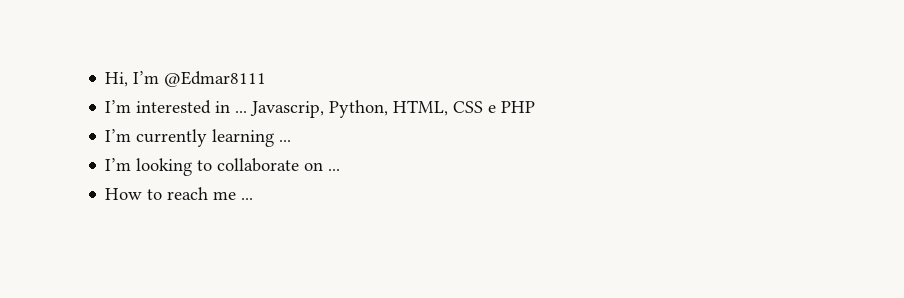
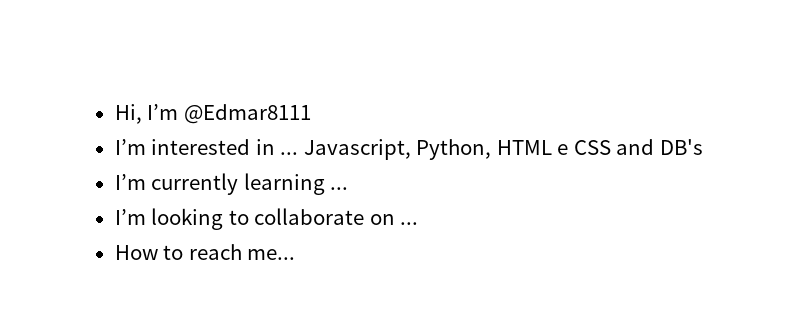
[250,100,536,118] Javascrip, Python, HTML, CSS e PHP -> [303,139,703,160] Javascript, Python, HTML e CSS and DB's
[213,191,254,200] me ... -> [247,249,296,260] me...

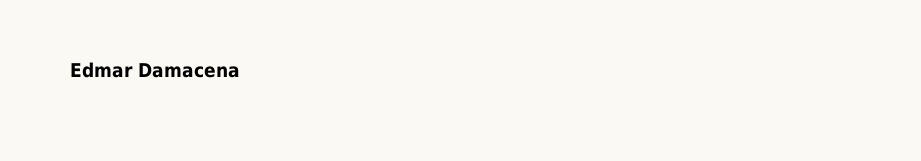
[114,104,311,124] [114,139,703,160] [114,173,349,195] [114,208,419,230] [114,244,296,260] Hi, I’m @Edmar8111 // I’m interested in ... Javascript, Python, HTML e CSS and DB's // I’m currently learning ... // I’m looking to collaborate on ... // How to reach me... -> [70,62,240,78] Edmar Damacena

